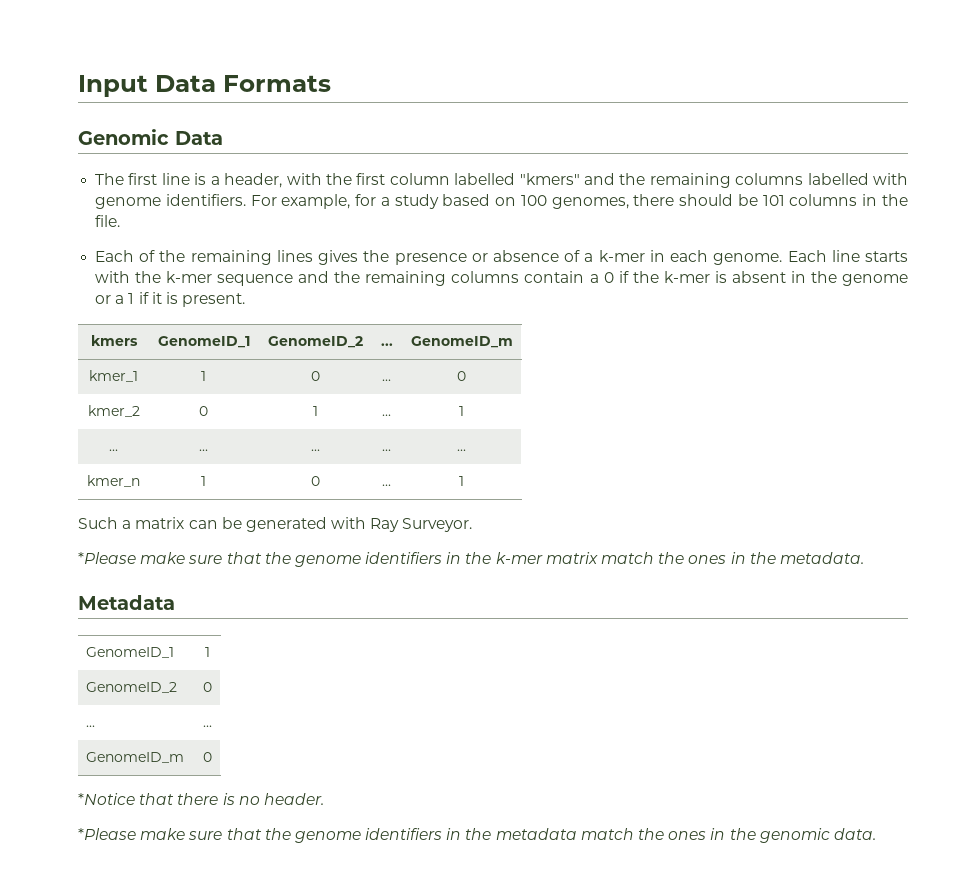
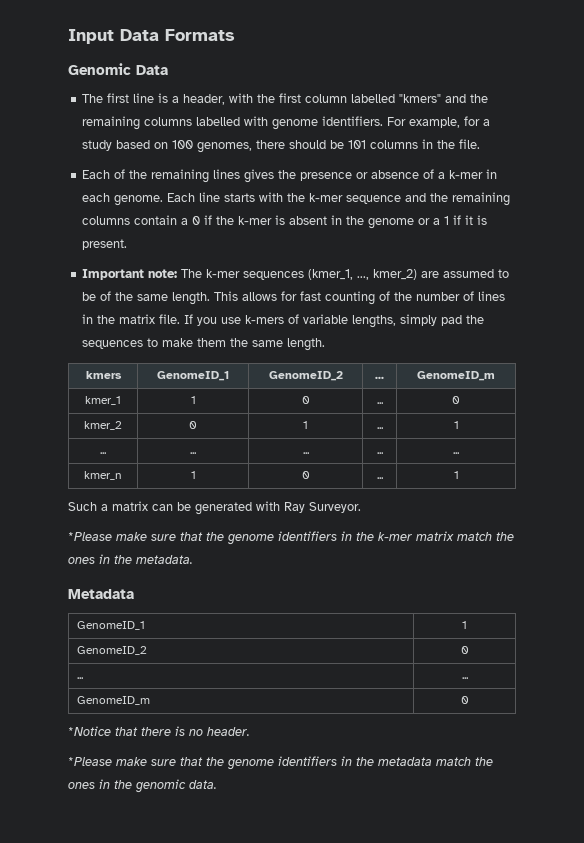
(246, 300) none -> [82,269,510,280] [82,291,506,305] [82,314,485,328] [82,338,326,351] // Important note: The k-mer sequences (kmer_1, ..., kmer_2) are assumed to be of the same length. This allows for fast counting of the number of lines in the matrix file. If you use k-mers of variable lengths, simply pad the sequences to make them the same length.

